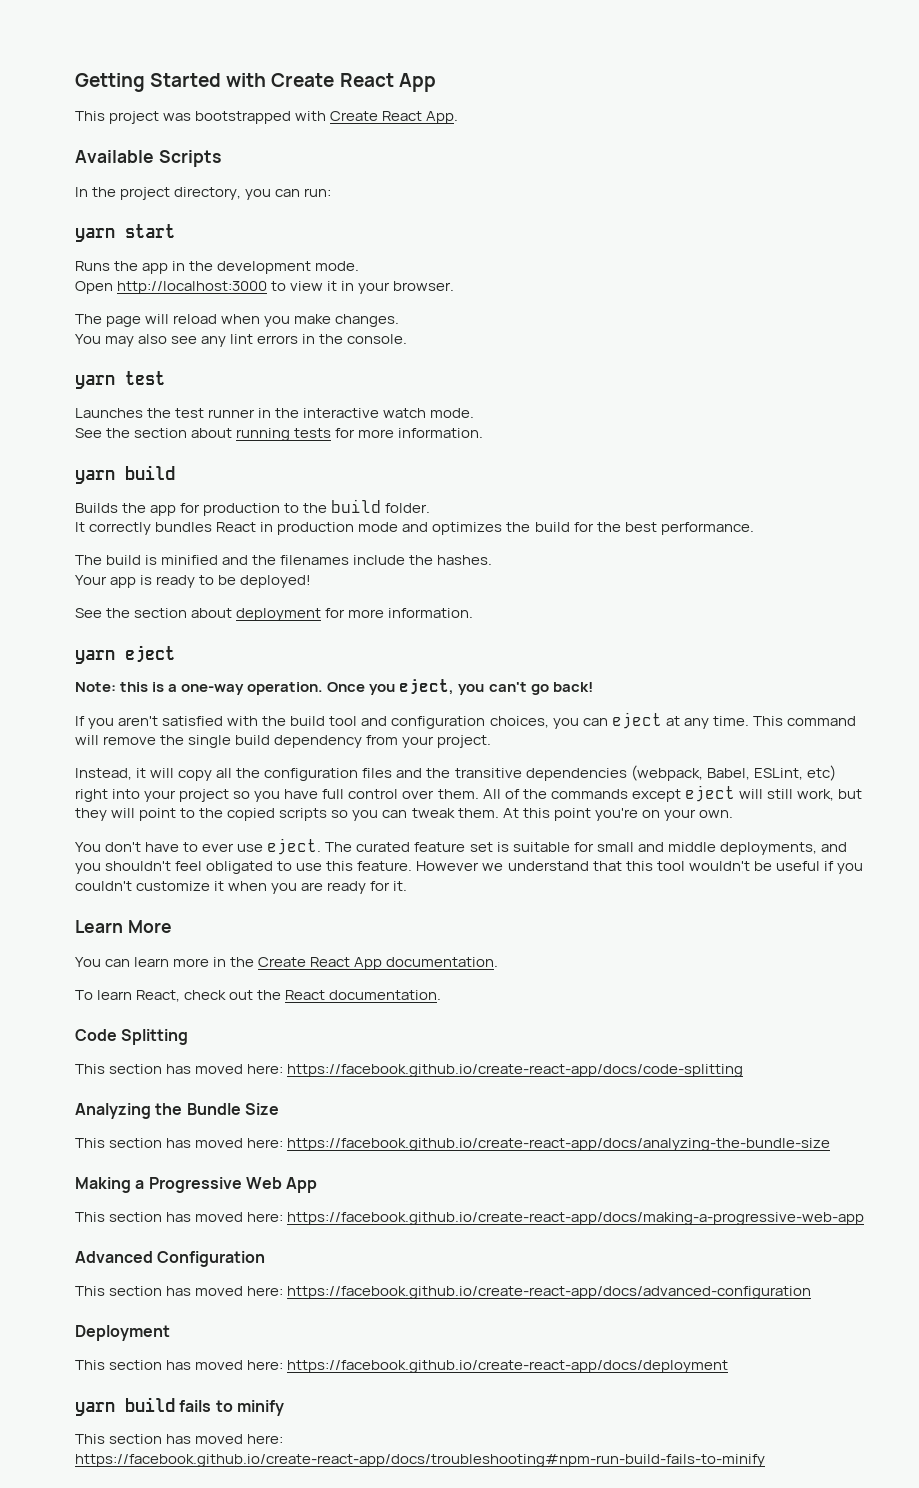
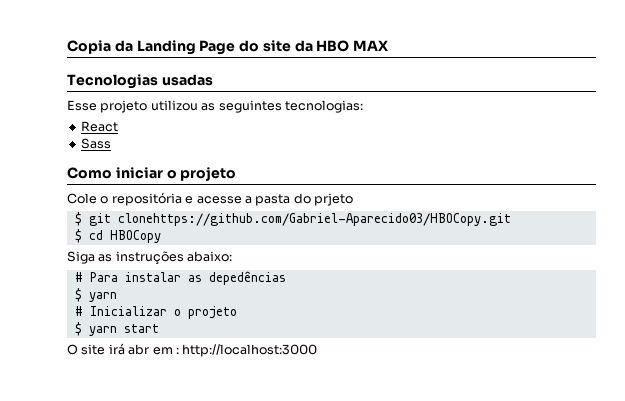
[75,73,436,92] [75,111,459,124] [75,150,221,167] [75,187,332,200] [75,224,175,242] [75,261,360,274] [75,281,455,294] [75,314,400,327] [75,334,408,347] [75,371,165,389] [75,408,475,418] [75,428,484,441] [75,465,175,484] [75,499,431,516] [75,522,754,535] [75,555,493,565] [75,575,312,588] [75,608,474,621] [75,645,175,664] [75,679,593,695] [75,712,856,729] [75,735,492,748] [75,765,836,781] [75,785,862,802] [75,808,733,821] [75,838,847,855] [75,861,863,874] [75,881,408,894] [75,920,172,933] [75,957,499,970] [75,990,442,1002] [75,1029,189,1045] [75,1064,744,1077] [75,1103,279,1119] [75,1138,831,1151] [75,1177,318,1193] [75,1212,865,1225] [75,1251,266,1267] [75,1286,812,1299] [75,1325,170,1341] [75,1360,729,1373] [75,1397,284,1416] [75,1434,284,1444] [75,1454,765,1467] Getting Started with Create React App // This project was bootstrapped with Create React App. // Available Scripts // In the project directory, you can run: // yarn start // Runs the app in the development mode. // Open http://localhost:3000 to view it in your browser. // The page will reload when you make changes. // You may also see any lint errors in the console. // yarn test // Launches the test runner in the interactive watch mode. // See the section about running tests for more information. // yarn build // Builds the app for production to the build folder. // It correctly bundles React in production mode and optimizes the build for the best performance. // The build is minified and the filenames include the hashes. // Your app is ready to be deployed! // See the section about deployment for more information. // yarn eject // Note: this is a one-way operation. Once you eject, you can't go back! // If you aren't satisfied with the build tool and configuration choices, you can eject at any time. This command will remove the single build dependency from your project. // Instead, it will copy all the configuration files and the transitive dependencies (webpack, Babel, ESLint, etc) right into your project so you have full control over them. All of the commands except eject will still work, but they will point to the copied scripts so you can tweak them. At this point you're on your own. // You don't have to ever use eject. The curated feature set is suitable for small and middle deployments, and you shouldn't feel obligated to use this feature. However we understand that this tool wouldn't be useful if you couldn't customize it when you are ready for it. // Learn More // You can learn more in the Create React App documentation. // To learn React, check out the React documentation. // Code Splitting // This section has moved here: https://facebook.github.io/create-react-app/docs/code-splitting // Analyzing the Bundle Size // This section has moved here: https://facebook.github.io/create-react-app/docs/analyzing-the-bundle-size // Making a Progressive Web App // This section has moved here: https://facebook.github.io/create-react-app/docs/making-a-progressive-web-app // Advanced Configuration // This section has moved here: https://facebook.github.io/create-react-app/docs/advanced-configuration // Deployment // This section has moved here: https://facebook.github.io/create-react-app/docs/deployment // yarn build fails to minify // This section has moved here: https://facebook.github.io/create-react-app/docs/troubleshooting#npm-run-build-fails-to-minify -> [67,40,389,55] [67,74,213,89] [67,100,363,113] [80,121,118,132] [80,138,111,149] [67,167,237,181] [67,192,353,206] [74,212,511,226] [74,229,161,243] [67,251,233,265] [74,271,286,285] [74,288,117,302] [74,306,237,319] [74,322,159,336] [67,343,318,357] Copia da Landing Page do site da HBO MAX // Tecnologias usadas // Esse projeto utilizou as seguintes tecnologias: // React // Sass // Como iniciar o projeto // Cole o repositória e acesse a pasta do prjeto // $ git clonehttps://github.com/Gabriel-Aparecido03/HBOCopy.git // $ cd HBOCopy // Siga as instruções abaixo: // # Para instalar as depedências // $ yarn // # Inicializar o projeto // $ yarn start // O site irá abr em : http://localhost:3000

